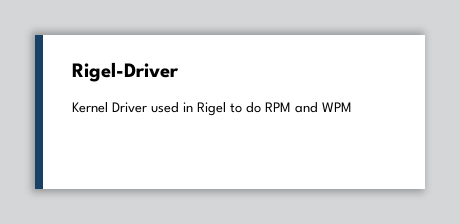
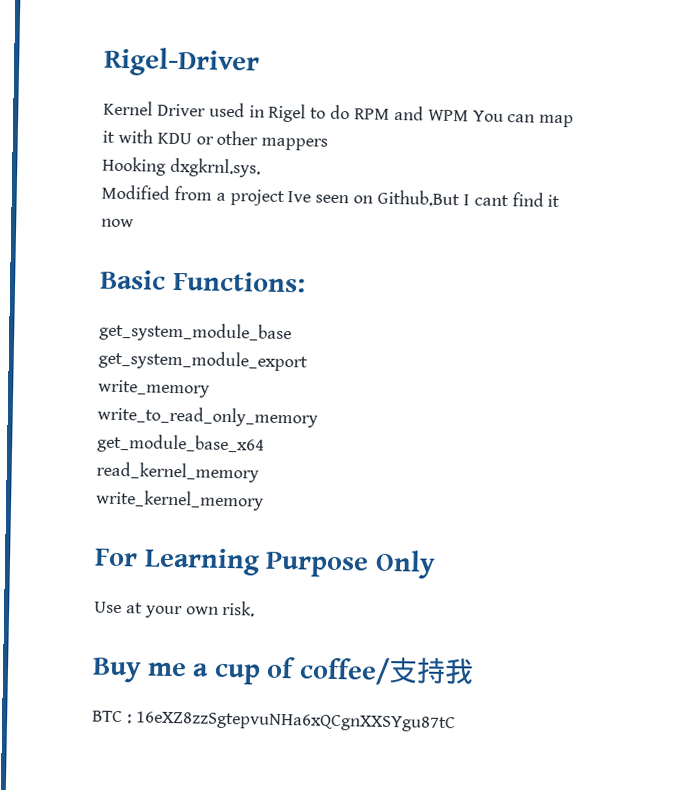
(352, 107) none -> [472,110,575,128] [102,128,329,151] [102,156,261,178] [101,184,561,208] [101,218,134,228] [100,269,306,293] [99,321,292,344] [98,349,308,372] [98,379,210,398] [97,405,318,428] [97,433,265,455] [96,461,259,483] [96,489,264,511] [94,547,436,579] [94,600,256,619] [92,656,474,685] [92,710,456,733] You can map it with KDU or other mappers // Hooking dxgkrnl.sys. // Modified from a project Ive seen on Github.But I cant find it now // Basic Functions: // get_system_module_base // get_system_module_export // write_memory // write_to_read_only_memory // get_module_base_x64 // read_kernel_memory // write_kernel_memory // For Learning Purpose Only // Use at your own risk. // Buy me a cup of coffee/支持我 // BTC : 16eXZ8zzSgtepvuNHa6xQCgnXXSYgu87tC

